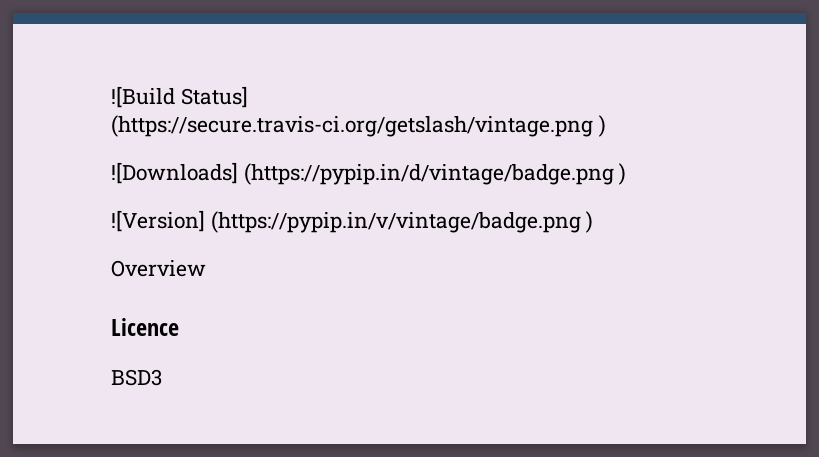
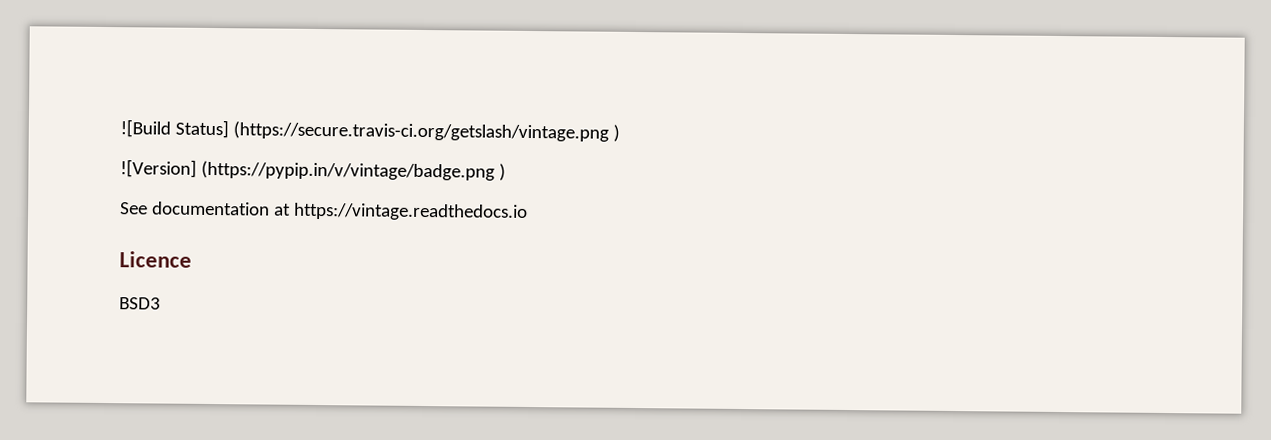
[111,162,627,185] // ![Downloads] (https://pypip.in/d/vintage/badge.png ) -> (620, 133) none
[111,260,206,277] Overview -> [120,201,528,221] See documentation at https://vintage.readthedocs.io

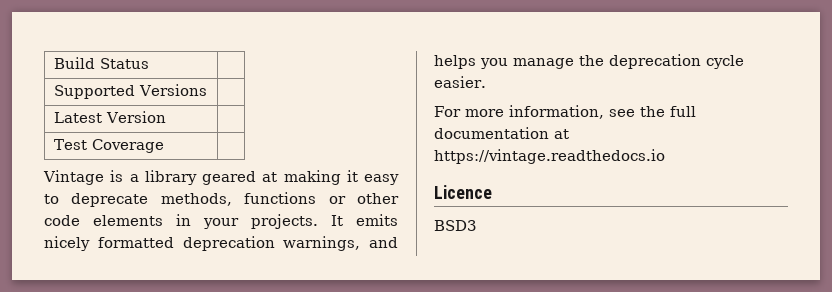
[120,119,620,142] [120,159,506,181] [120,202,148,215] ![Build Status] (https://secure.travis-ci.org/getslash/vintage.png ) // ![Version] (https://pypip.in/v/vintage/badge.png ) // See -> [53,57,149,69] [53,84,207,99] [53,111,166,123] [53,139,164,153] [43,170,399,185] [44,192,399,207] [44,214,398,229] [44,236,398,251] [434,54,744,69] [434,76,486,88] [434,105,696,119] Build Status | // Supported Versions | // Latest Version | // Test Coverage | // Vintage is a library geared at making it easy to deprecate methods, functions or other code elements in your projects. It emits nicely formatted deprecation warnings, and helps you manage the deprecation cycle easier. // For more information, see the full

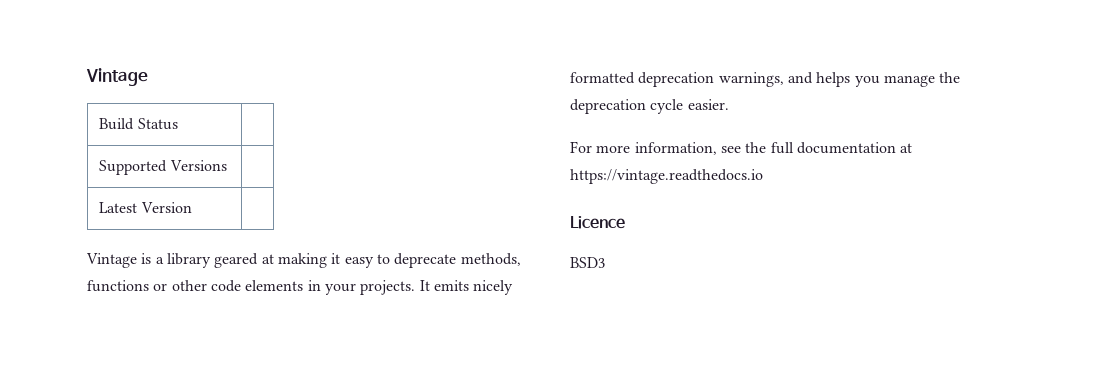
(53, 63) none -> [86,68,148,86] Vintage //
[53,139,164,153] // Test Coverage | -> (192, 207) none

